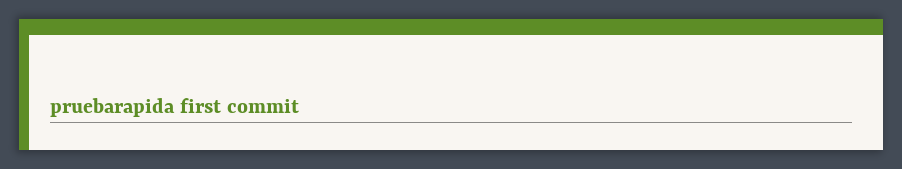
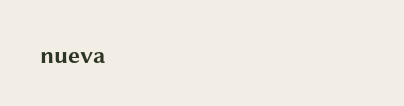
[50,98,300,117] pruebarapida first commit -> [40,52,106,63] nueva

